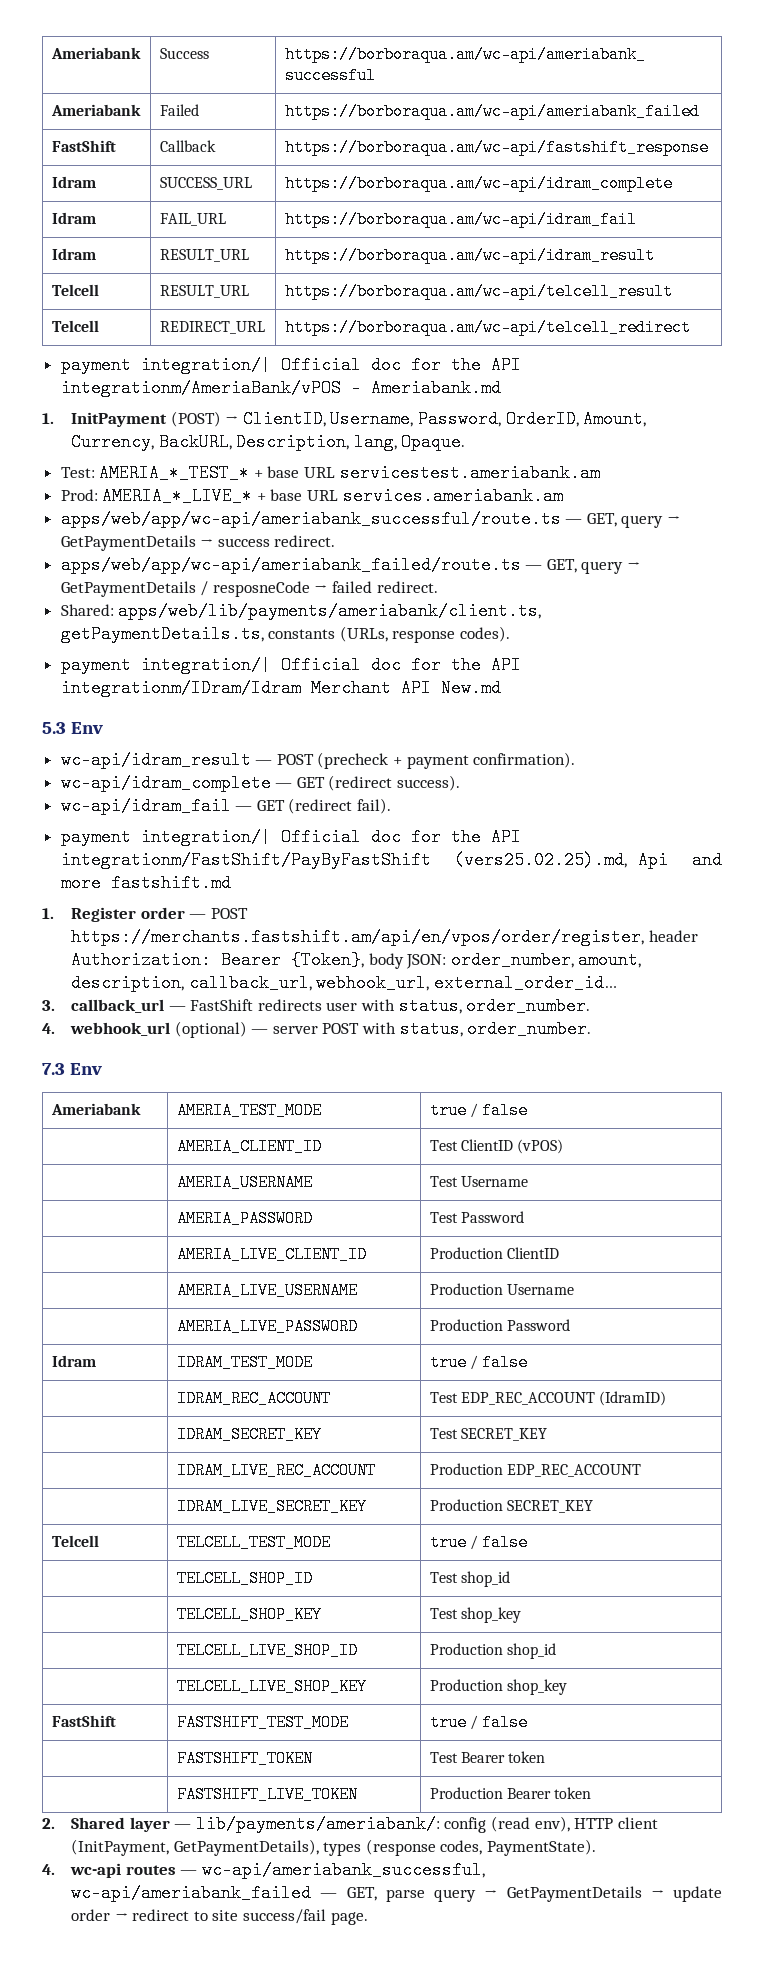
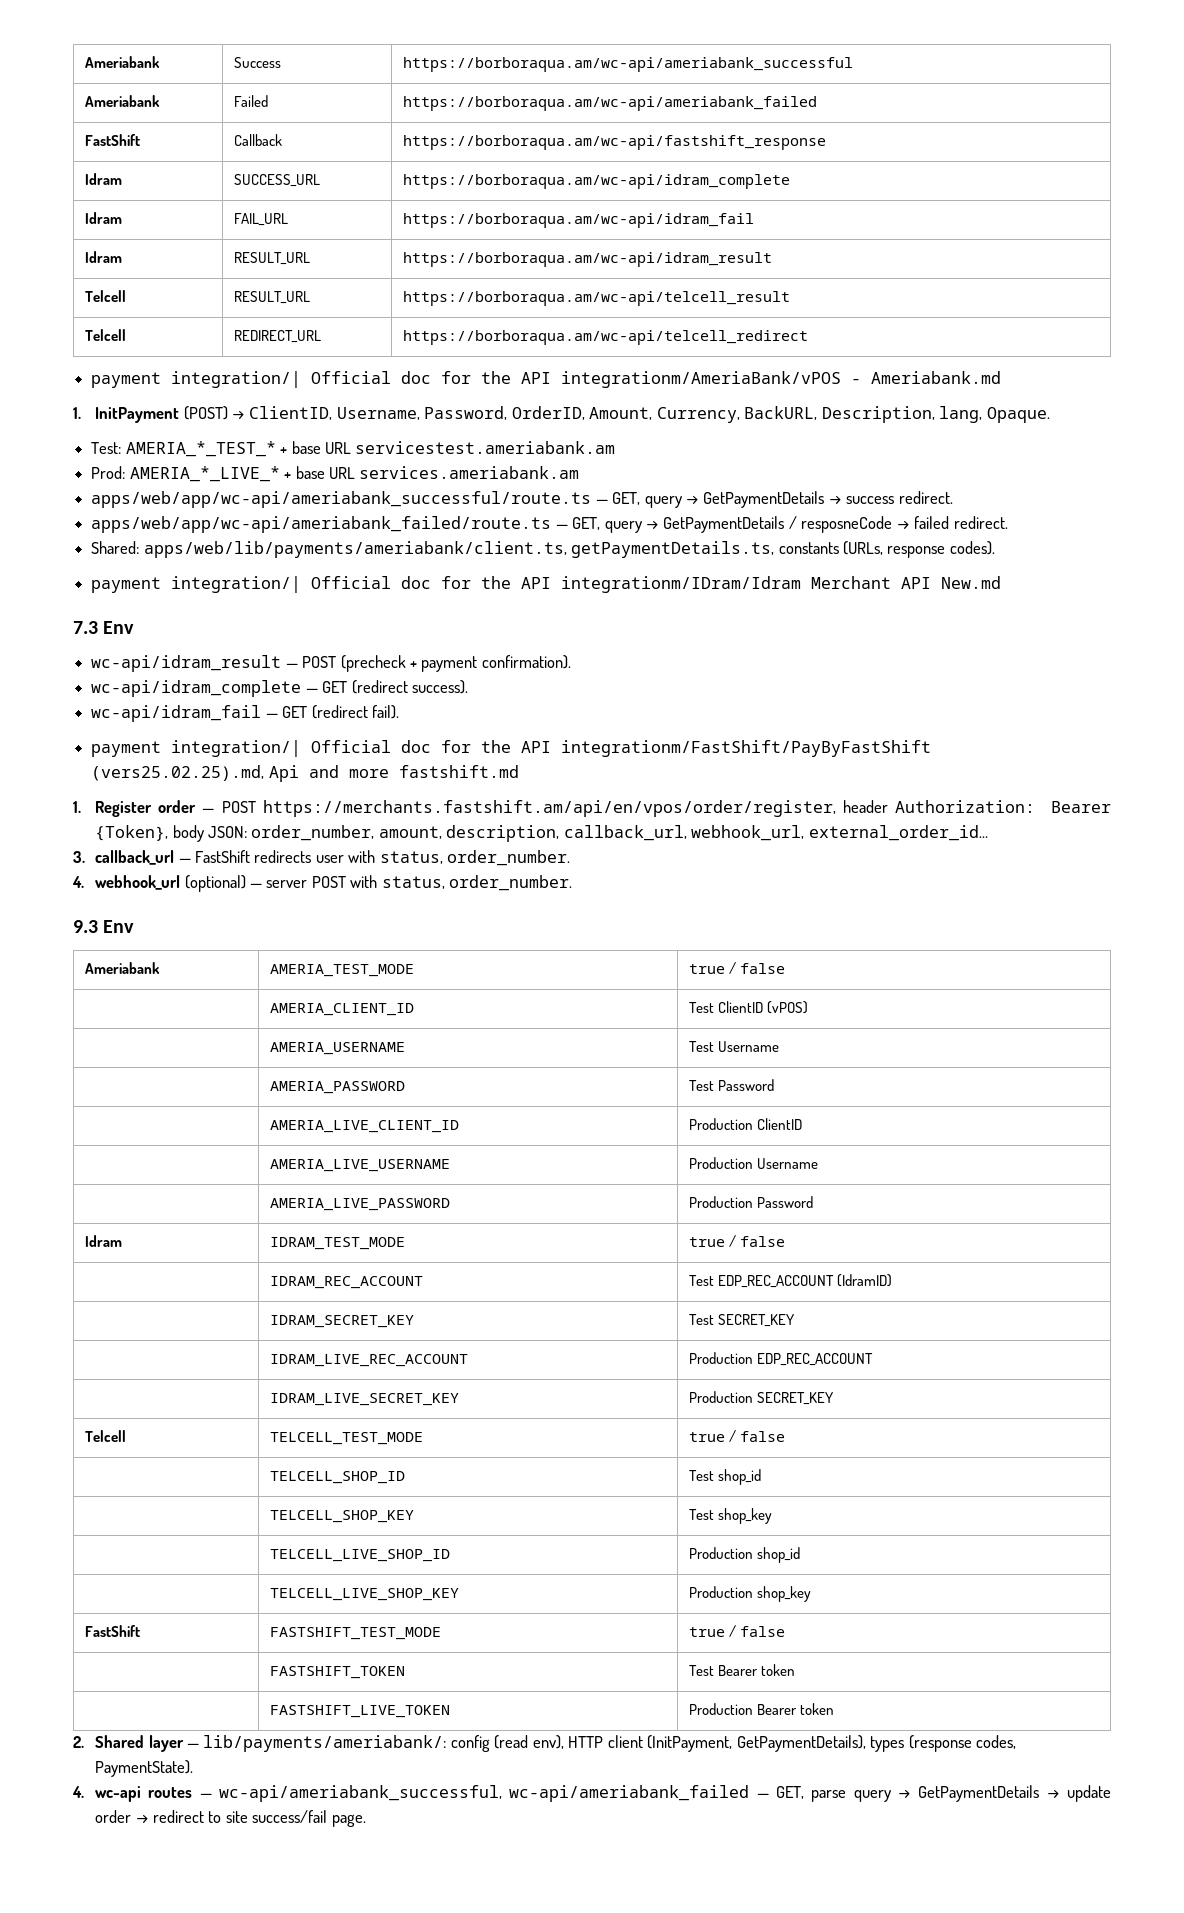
[42,722,66,734] 5.3 -> [73,621,98,634] 7.3
[42,1063,65,1075] 7.3 -> [73,920,98,933] 9.3

